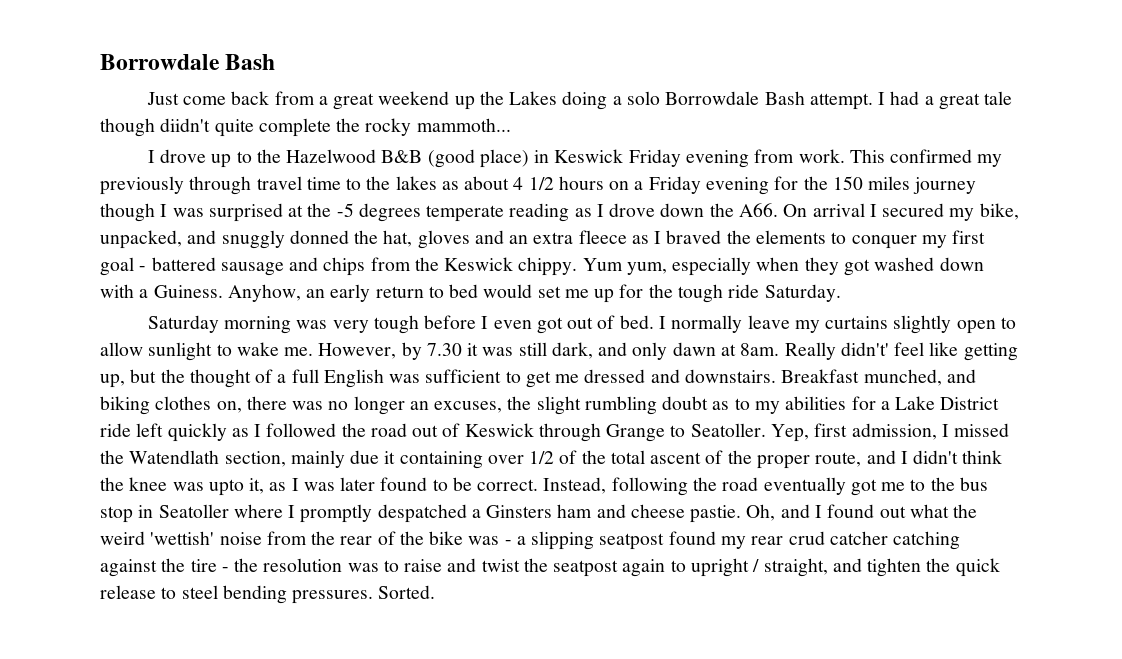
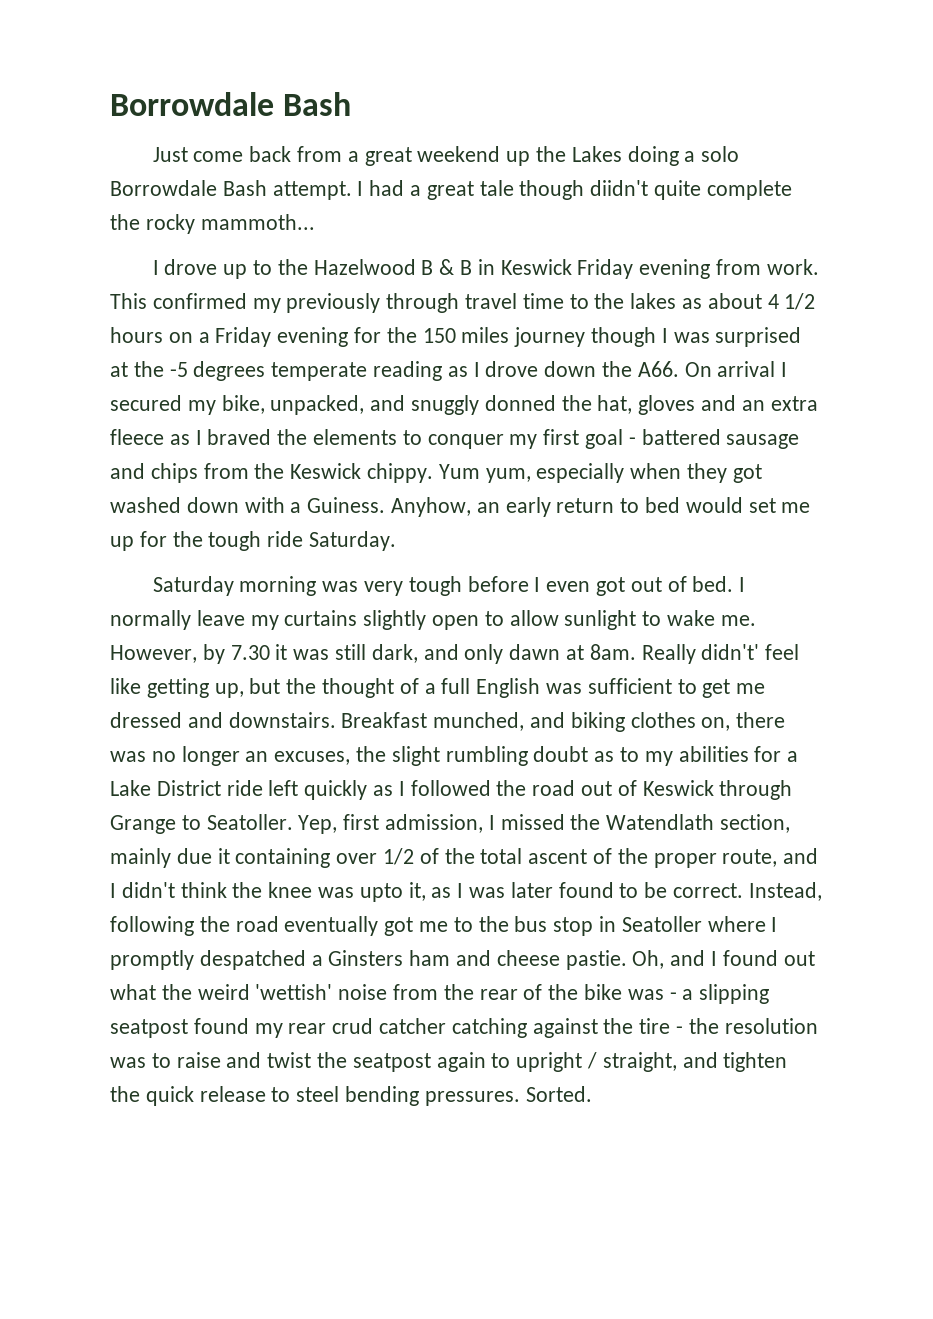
[381,149,529,168] B&B (good place) -> [421,259,473,275] B & B

